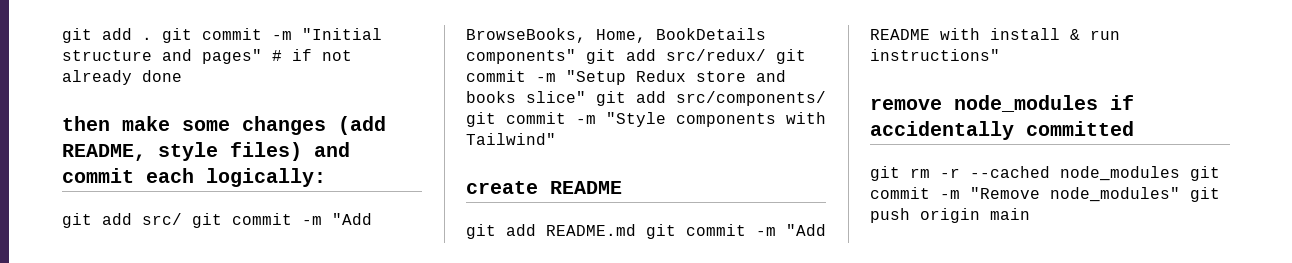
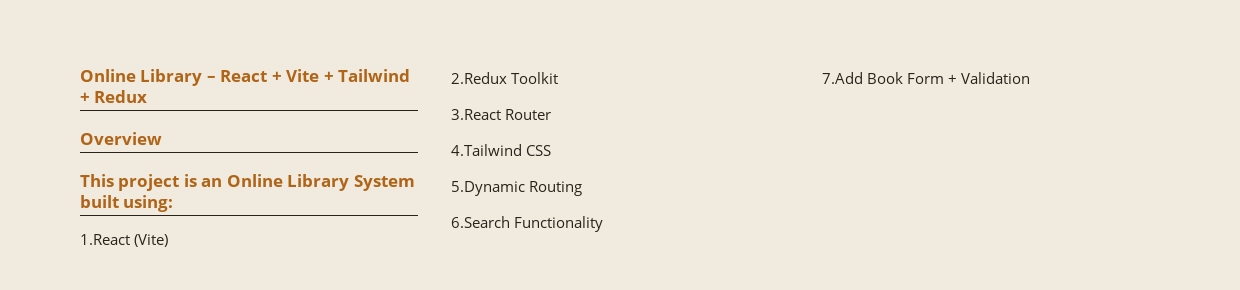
[62,28,382,43] [62,49,352,64] [62,70,182,85] [62,116,386,135] [62,142,350,161] [62,168,326,187] [62,213,372,228] [466,28,766,43] [466,49,806,64] [466,70,786,85] [466,91,826,106] [466,112,826,127] [466,133,556,145] [466,181,622,194] [466,224,826,239] [870,28,1120,40] [870,49,1000,61] [870,95,1134,112] [870,121,1134,140] [870,166,1220,181] [870,187,1220,202] [870,208,1030,223] git add . git commit -m "Initial structure and pages" # if not already done // then make some changes (add README, style files) and commit each logically: // git add src/ git commit -m "Add BrowseBooks, Home, BookDetails components" git add src/redux/ git commit -m "Setup Redux store and books slice" git add src/components/ git commit -m "Style components with Tailwind" // create README // git add README.md git commit -m "Add README with install & run instructions" // remove node_modules if accidentally committed // git rm -r --cached node_modules git commit -m "Remove node_modules" git push origin main -> [80,69,411,86] [80,90,148,103] [80,132,162,145] [80,174,415,191] [80,195,174,212] [80,234,169,247] [451,72,559,84] [451,109,552,120] [451,144,552,156] [451,181,583,196] [451,216,604,232] [822,72,1031,84] Online Library – React + Vite + Tailwind + Redux // Overview // This project is an Online Library System built using: // 1.React (Vite) // 2.Redux Toolkit // 3.React Router // 4.Tailwind CSS // 5.Dynamic Routing // 6.Search Functionality // 7.Add Book Form + Validation

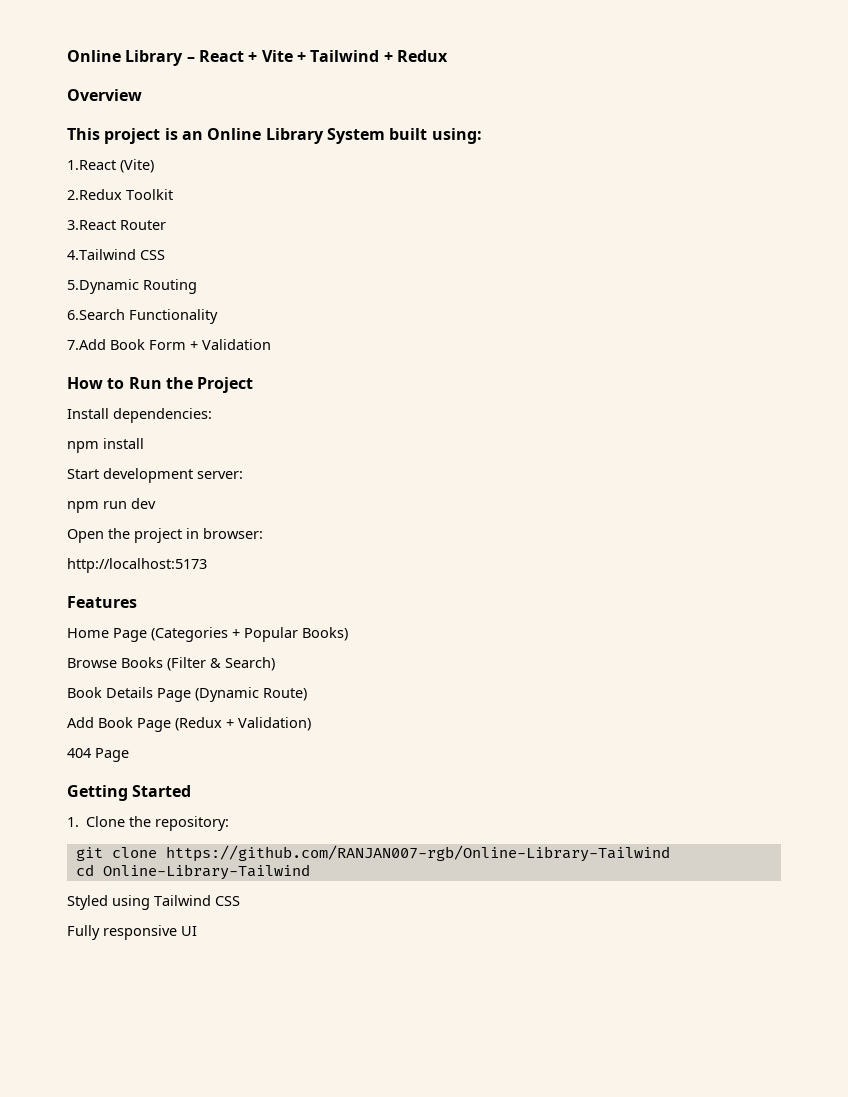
(1031, 78) none -> [67,377,254,393] [67,408,212,423] [67,438,144,453] [67,468,243,483] [67,498,156,513] [67,528,263,543] [67,558,207,573] [67,596,137,608] [67,627,348,642] [67,657,275,671] [67,687,307,702] [67,717,311,732] [67,748,129,762] [67,785,192,801] [67,816,230,831] [75,845,670,862] [75,864,310,880] [67,895,240,910] [67,925,197,940] // How to Run the Project // Install dependencies: // npm install // Start development server: // npm run dev // Open the project in browser: // http://localhost:5173 // Features // Home Page (Categories + Popular Books) // Browse Books (Filter & Search) // Book Details Page (Dynamic Route) // Add Book Page (Redux + Validation) // 404 Page // Getting Started // 1. Clone the repository: // git clone https://github.com/RANJAN007-rgb/Online-Library-Tailwind // cd Online-Library-Tailwind // Styled using Tailwind CSS // Fully responsive UI

